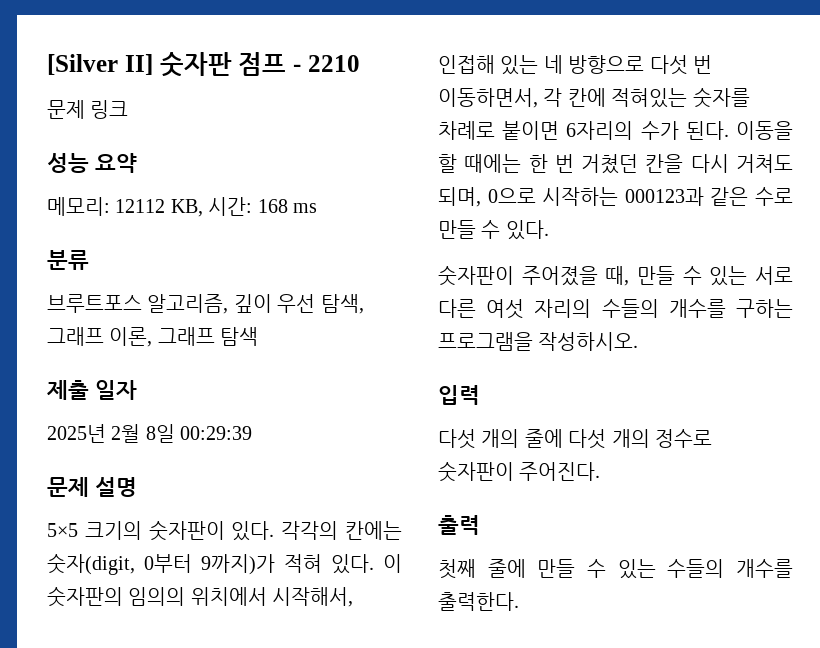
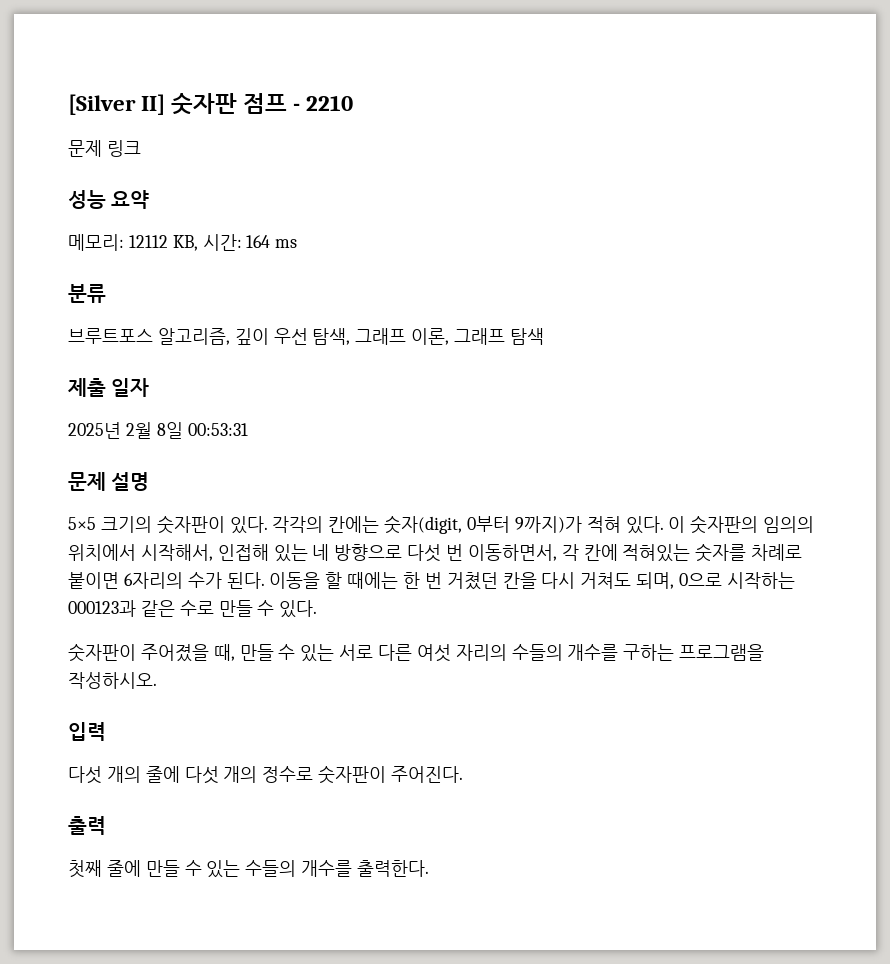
[257,199,288,213] 168 -> [246,235,271,248] 164
[180,426,253,440] 00:29:39 -> [187,423,248,436] 00:53:31

